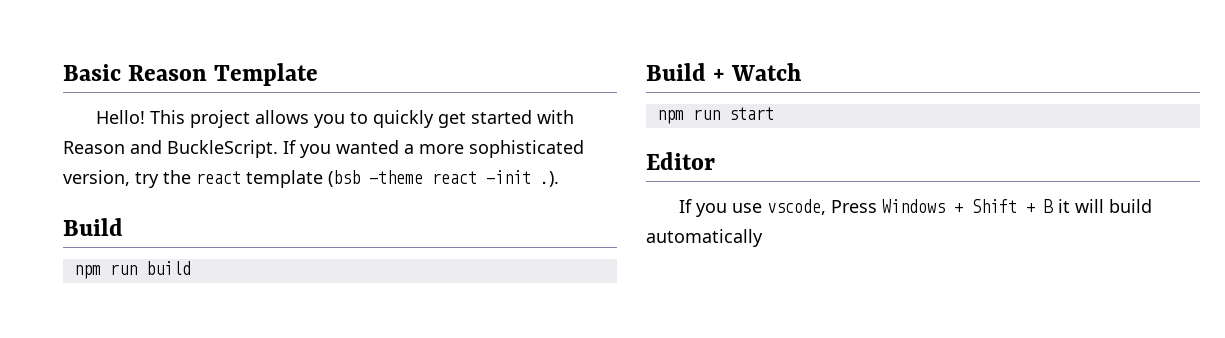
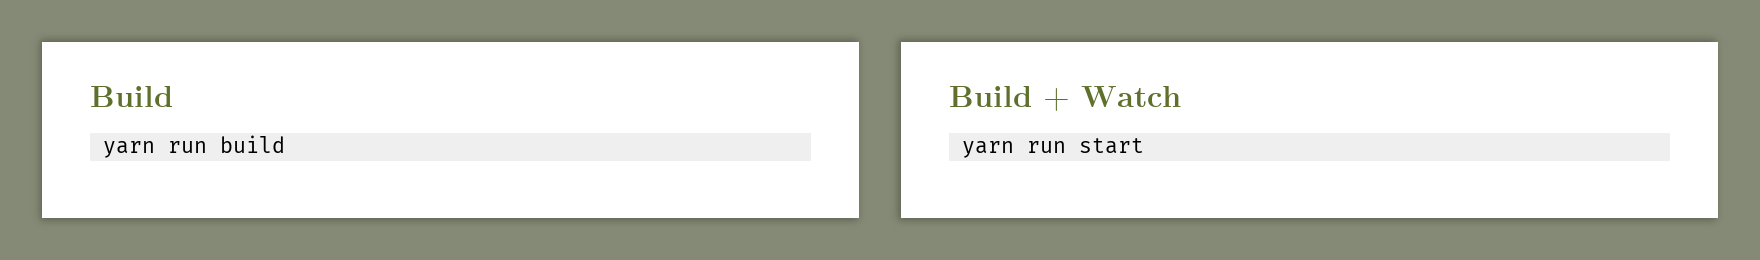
[63,63,319,86] [95,110,574,128] [63,140,584,158] [63,170,559,188] Basic Reason Template // Hello! This project allows you to quickly get started with Reason and BuckleScript. If you wanted a more sophisticated version, try the react template (bsb -theme react -init .). // -> (90, 96) none
[73,265,101,279] npm -> [102,141,155,158] yarn
[656,110,684,124] npm -> [961,141,1014,158] yarn
[646,152,715,170] [678,199,1152,217] [646,229,763,247] // Editor // If you use vscode, Press Windows + Shift + B it will build automatically -> (1144, 146) none

